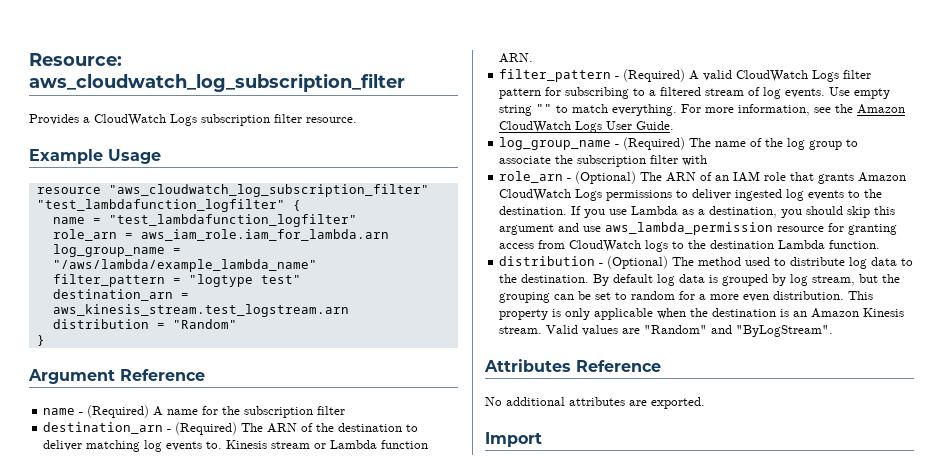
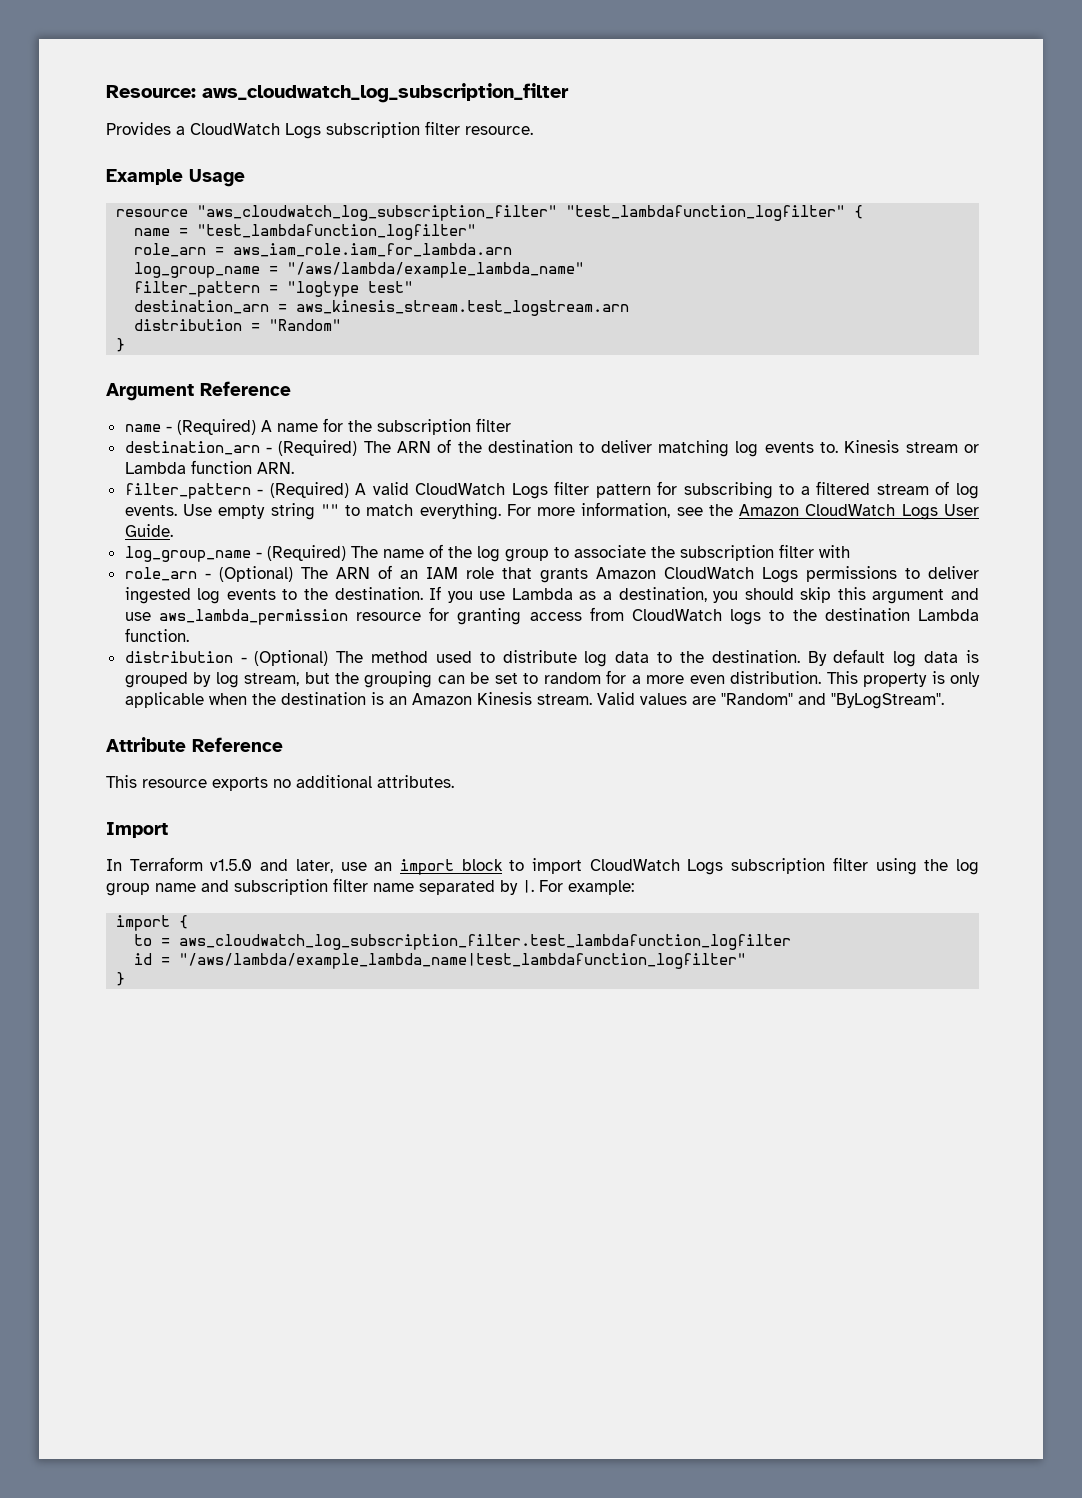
[484,359,661,372] [485,397,705,409] [485,432,542,447] Attributes Reference // No additional attributes are exported. // Import -> [106,737,283,752] [106,775,454,791] [106,822,168,838] [106,857,980,875] [106,878,634,896] [116,915,189,931] [134,934,792,950] [134,953,747,969] [116,972,126,986] Attribute Reference // This resource exports no additional attributes. // Import // In Terraform v1.5.0 and later, use an import block to import CloudWatch Logs subscription filter using the log group name and subscription filter name separated by |. For example: // import { // to = aws_cloudwatch_log_subscription_filter.test_lambdafunction_logfilter // id = "/aws/lambda/example_lambda_name|test_lambdafunction_logfilter" // }

